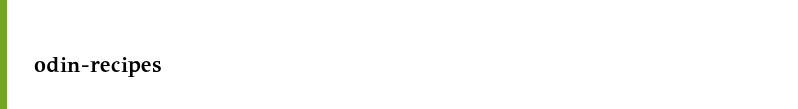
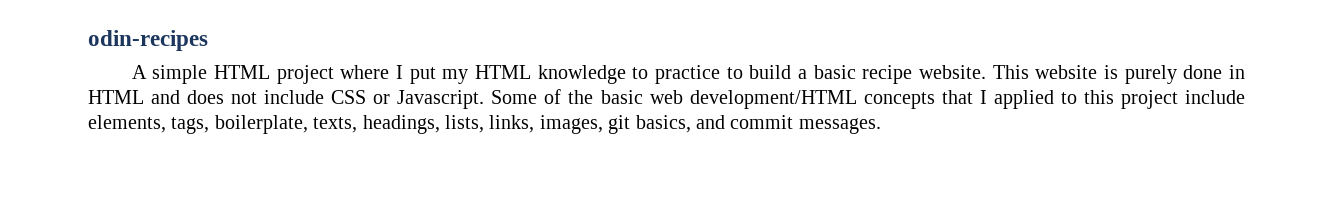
(161, 67) none -> [131,65,1246,84] [88,89,1245,109] [88,115,881,134] // A simple HTML project where I put my HTML knowledge to practice to build a basic recipe website. This website is purely done in HTML and does not include CSS or Javascript. Some of the basic web development/HTML concepts that I applied to this project include elements, tags, boilerplate, texts, headings, lists, links, images, git basics, and commit messages.

